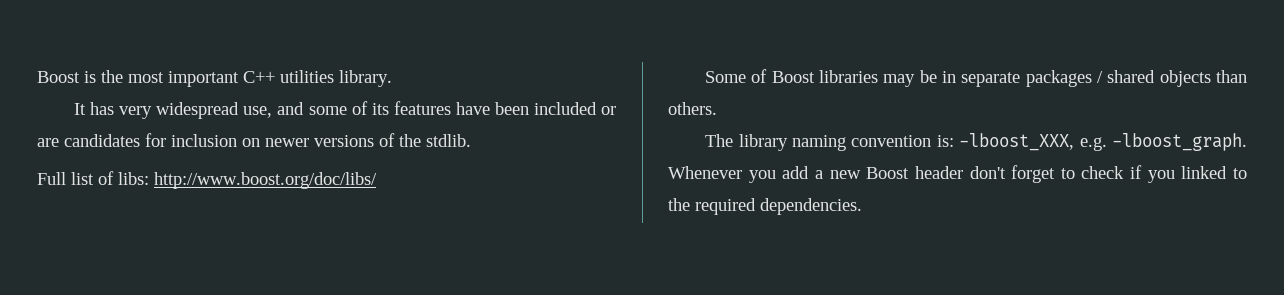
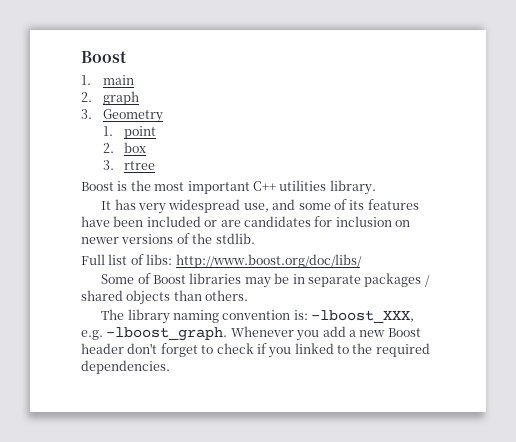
[37,71,80,83] Boost -> [81,51,127,63] [81,75,134,85] [81,91,139,105] [81,109,163,123] [102,126,157,139] [102,142,147,153] [102,160,156,170] [81,182,114,191] Boost // 1. main // 2. graph // 3. Geometry // 1. point // 2. box // 3. rtree // Boost

